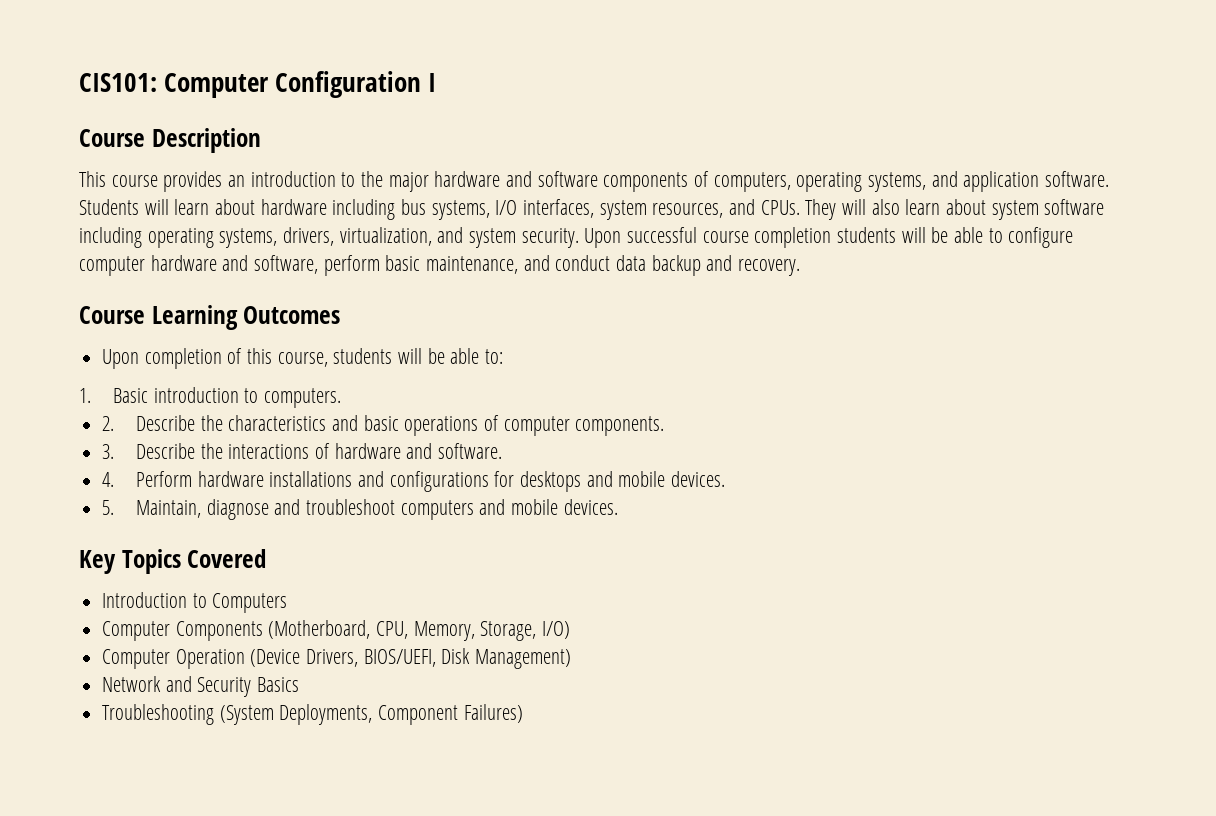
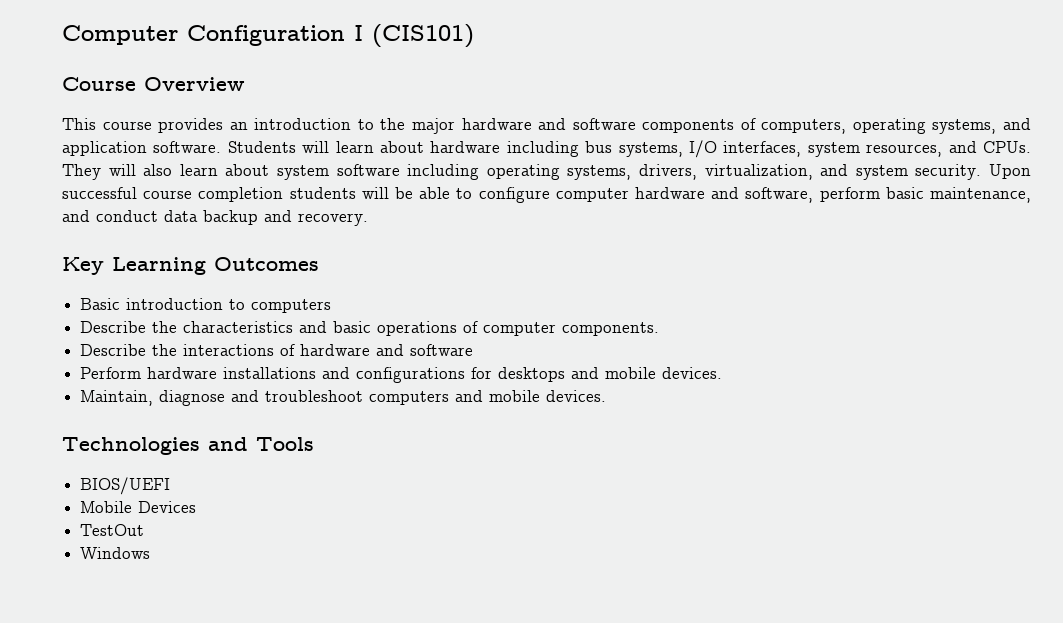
[79,73,157,92] CIS101: -> (62, 35) none
[79,128,261,153] // Course Description -> [372,24,474,48] [62,77,245,91] (CIS101) // Course Overview
[79,306,145,324] Course -> [62,257,104,275] Key
[102,348,504,369] [79,388,91,403] Upon completion of this course, students will be able to: // 1. -> (319, 264) none
[263,388,341,408] [102,416,115,431] computers. // 2. -> [251,299,332,313] computers //
[102,444,115,459] 3. -> (660, 329) none
[437,443,502,459] [102,472,115,487] software. // 4. -> [410,344,474,356] software //
[102,500,115,515] 5. -> (723, 373) none
[79,549,267,574] [102,592,288,613] [102,620,571,641] [102,648,572,669] [102,676,300,697] [102,704,523,725] Key Topics Covered // Introduction to Computers // Computer Components (Motherboard, CPU, Memory, Storage, I/O) // Computer Operation (Device Drivers, BIOS/UEFI, Disk Management) // Network and Security Basics // Troubleshooting (System Deployments, Component Failures) -> [62,437,314,455] [80,477,171,495] [80,501,197,513] [80,524,145,536] [80,547,151,559] Technologies and Tools // BIOS/UEFI // Mobile Devices // TestOut // Windows

